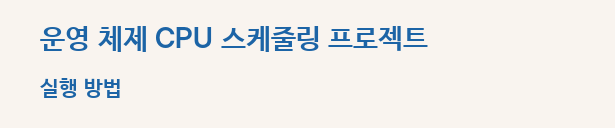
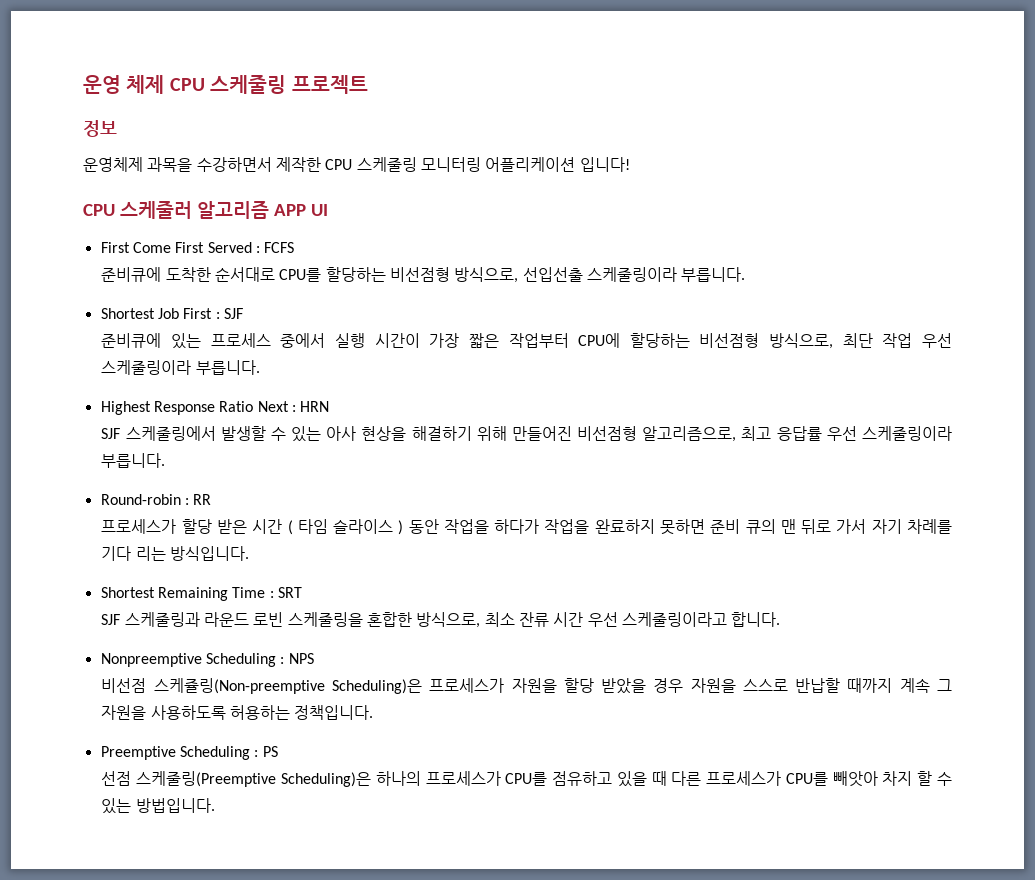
[40,78,122,98] 실행 방법 -> [83,120,117,137] [83,157,630,172] [83,201,328,219] [100,242,295,253] [101,267,746,283] [100,308,243,319] [101,333,953,349] [101,360,260,375] [100,401,330,415] [101,426,952,442] [101,453,166,468] [100,494,212,505] [101,519,952,535] [101,546,250,561] [100,587,302,601] [101,612,781,628] [100,653,314,667] [101,678,952,694] [101,705,374,720] [100,746,278,760] [101,771,952,787] [101,798,215,814] 정보 // 운영체제 과목을 수강하면서 제작한 CPU 스케줄링 모니터링 어플리케이션 입니다! // CPU 스케줄러 알고리즘 APP UI // First Come First Served : FCFS // 준비큐에 도착한 순서대로 CPU를 할당하는 비선점형 방식으로, 선입선출 스케줄링이라 부릅니다. // Shortest Job First : SJF // 준비큐에 있는 프로세스 중에서 실행 시간이 가장 짧은 작업부터 CPU에 할당하는 비선점형 방식으로, 최단 작업 우선 스케줄링이라 부릅니다. // Highest Response Ratio Next : HRN // SJF 스케줄링에서 발생할 수 있는 아사 현상을 해결하기 위해 만들어진 비선점형 알고리즘으로, 최고 응답률 우선 스케줄링이라 부릅니다. // Round-robin : RR // 프로세스가 할당 받은 시간 ( 타임 슬라이스 ) 동안 작업을 하다가 작업을 완료하지 못하면 준비 큐의 맨 뒤로 가서 자기 차례를 기다 리는 방식입니다. // Shortest Remaining Time : SRT // SJF 스케줄링과 라운드 로빈 스케줄링을 혼합한 방식으로, 최소 잔류 시간 우선 스케줄링이라고 합니다. // Nonpreemptive Scheduling : NPS // 비선점 스케쥴링(Non-preemptive Scheduling)은 프로세스가 자원을 할당 받았을 경우 자원을 스스로 반납할 때까지 계속 그 자원을 사용하도록 허용하는 정책입니다. // Preemptive Scheduling : PS // 선점 스케줄링(Preemptive Scheduling)은 하나의 프로세스가 CPU를 점유하고 있을 때 다른 프로세스가 CPU를 빼앗아 차지 할 수 있는 방법입니다.

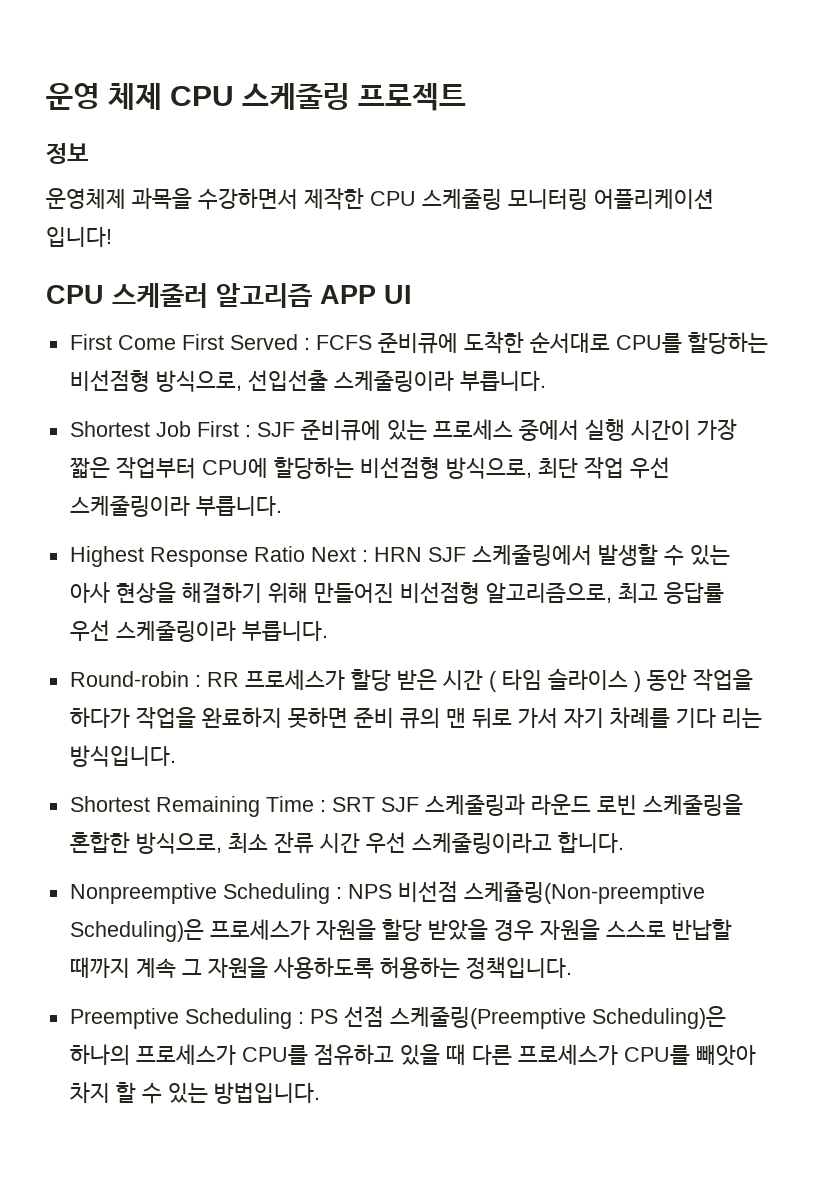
(295, 247) // -> (372, 342) none
(243, 313) // -> (295, 429) none
(330, 406) // -> (422, 554) none
(212, 499) // -> (239, 679) none
(302, 592) // -> (375, 804) none
(314, 658) // -> (392, 891) none
(278, 751) // -> (338, 1016) none

